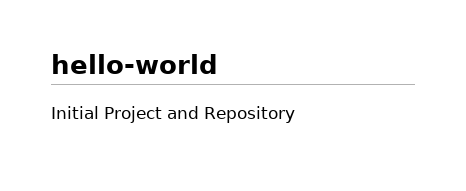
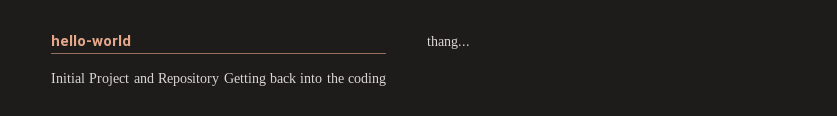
(295, 114) none -> [223,73,386,86] [427,36,470,49] Getting back into the coding thang...

